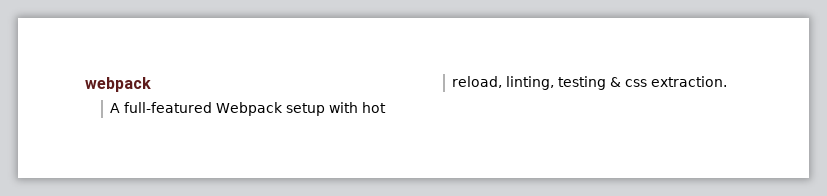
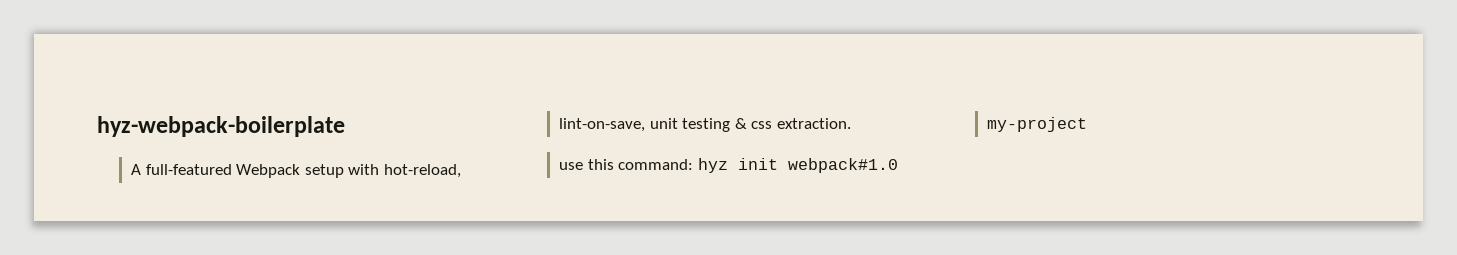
[85,77,151,92] webpack -> [97,116,345,137] hyz-webpack-boilerplate
[362,102,387,113] [452,76,555,90] hot reload, linting, -> [383,164,461,178] [558,118,678,132] hot-reload, lint-on-save, unit
(728, 81) none -> [558,158,898,173] [986,117,1087,132] // use this command: hyz init webpack#1.0 my-project

